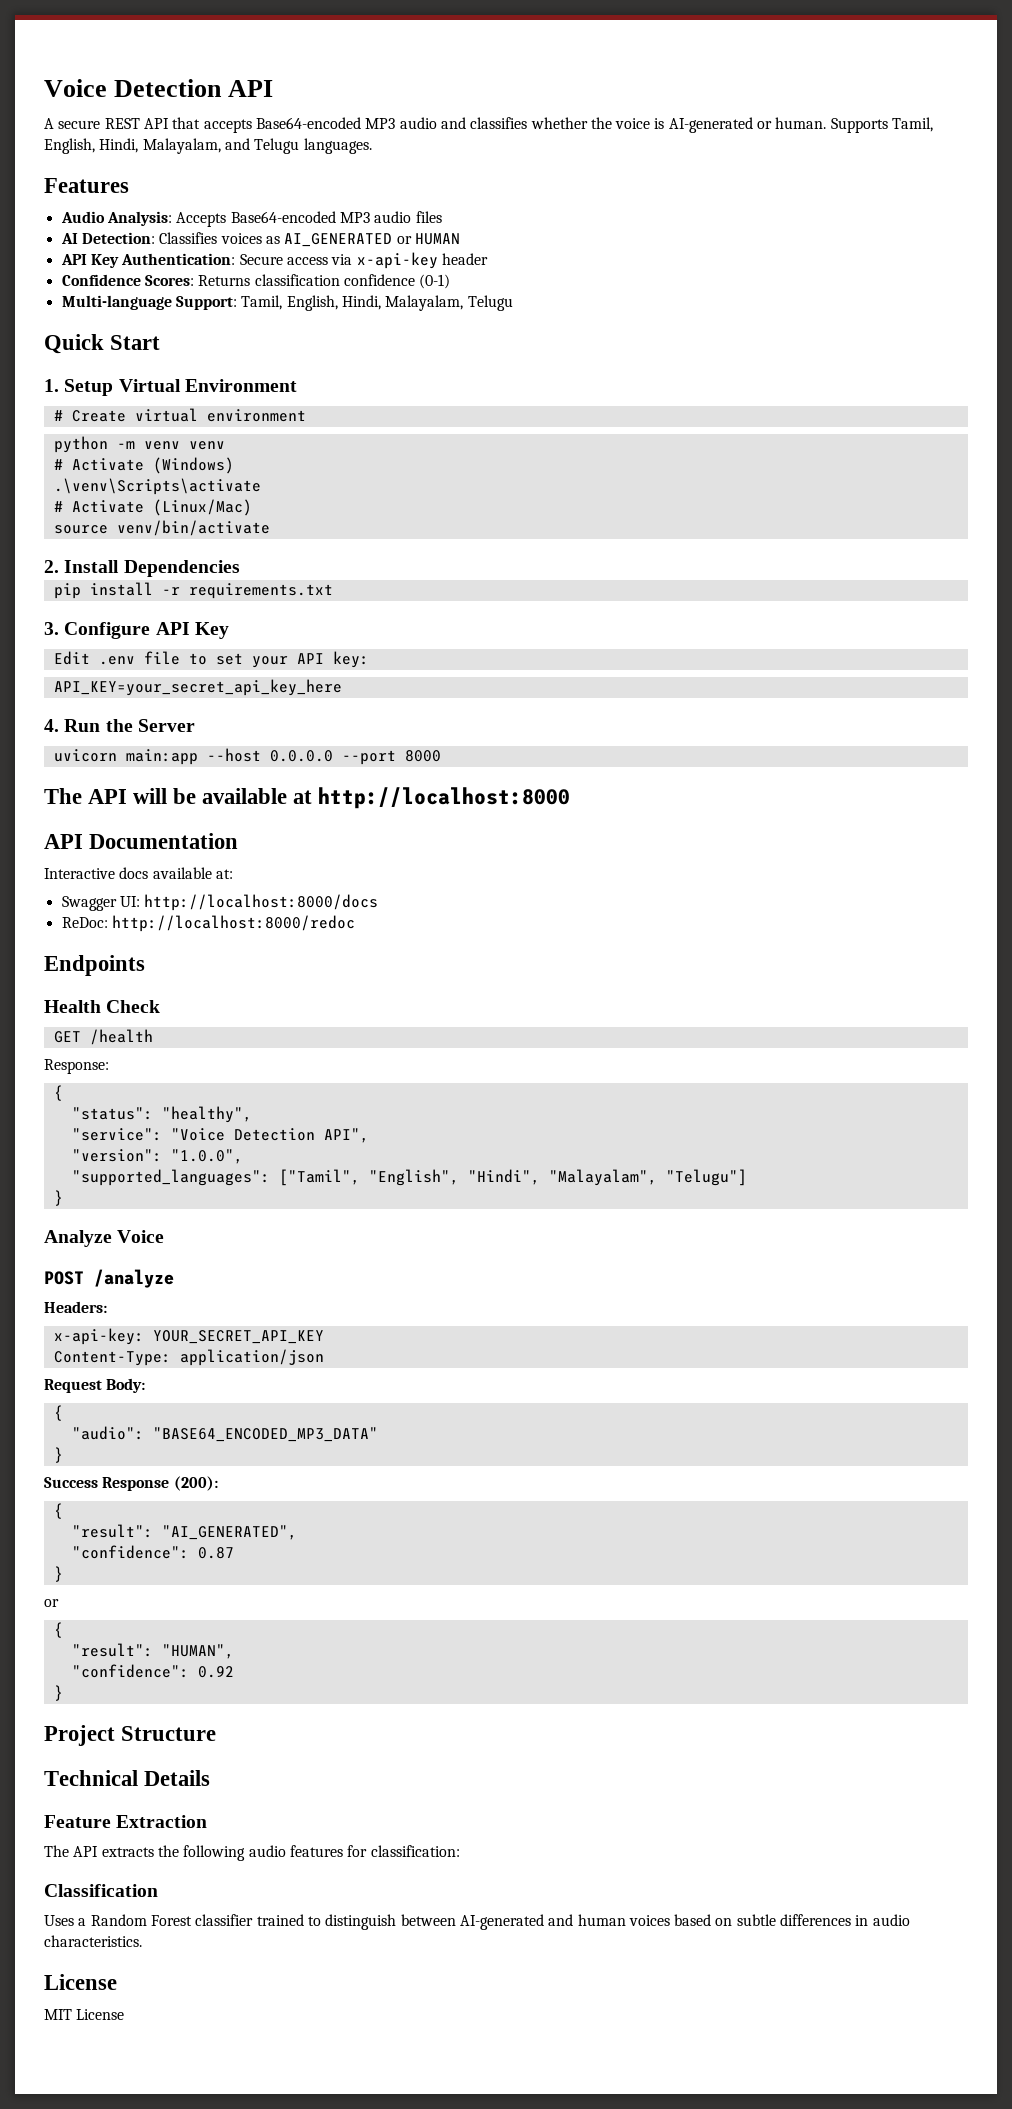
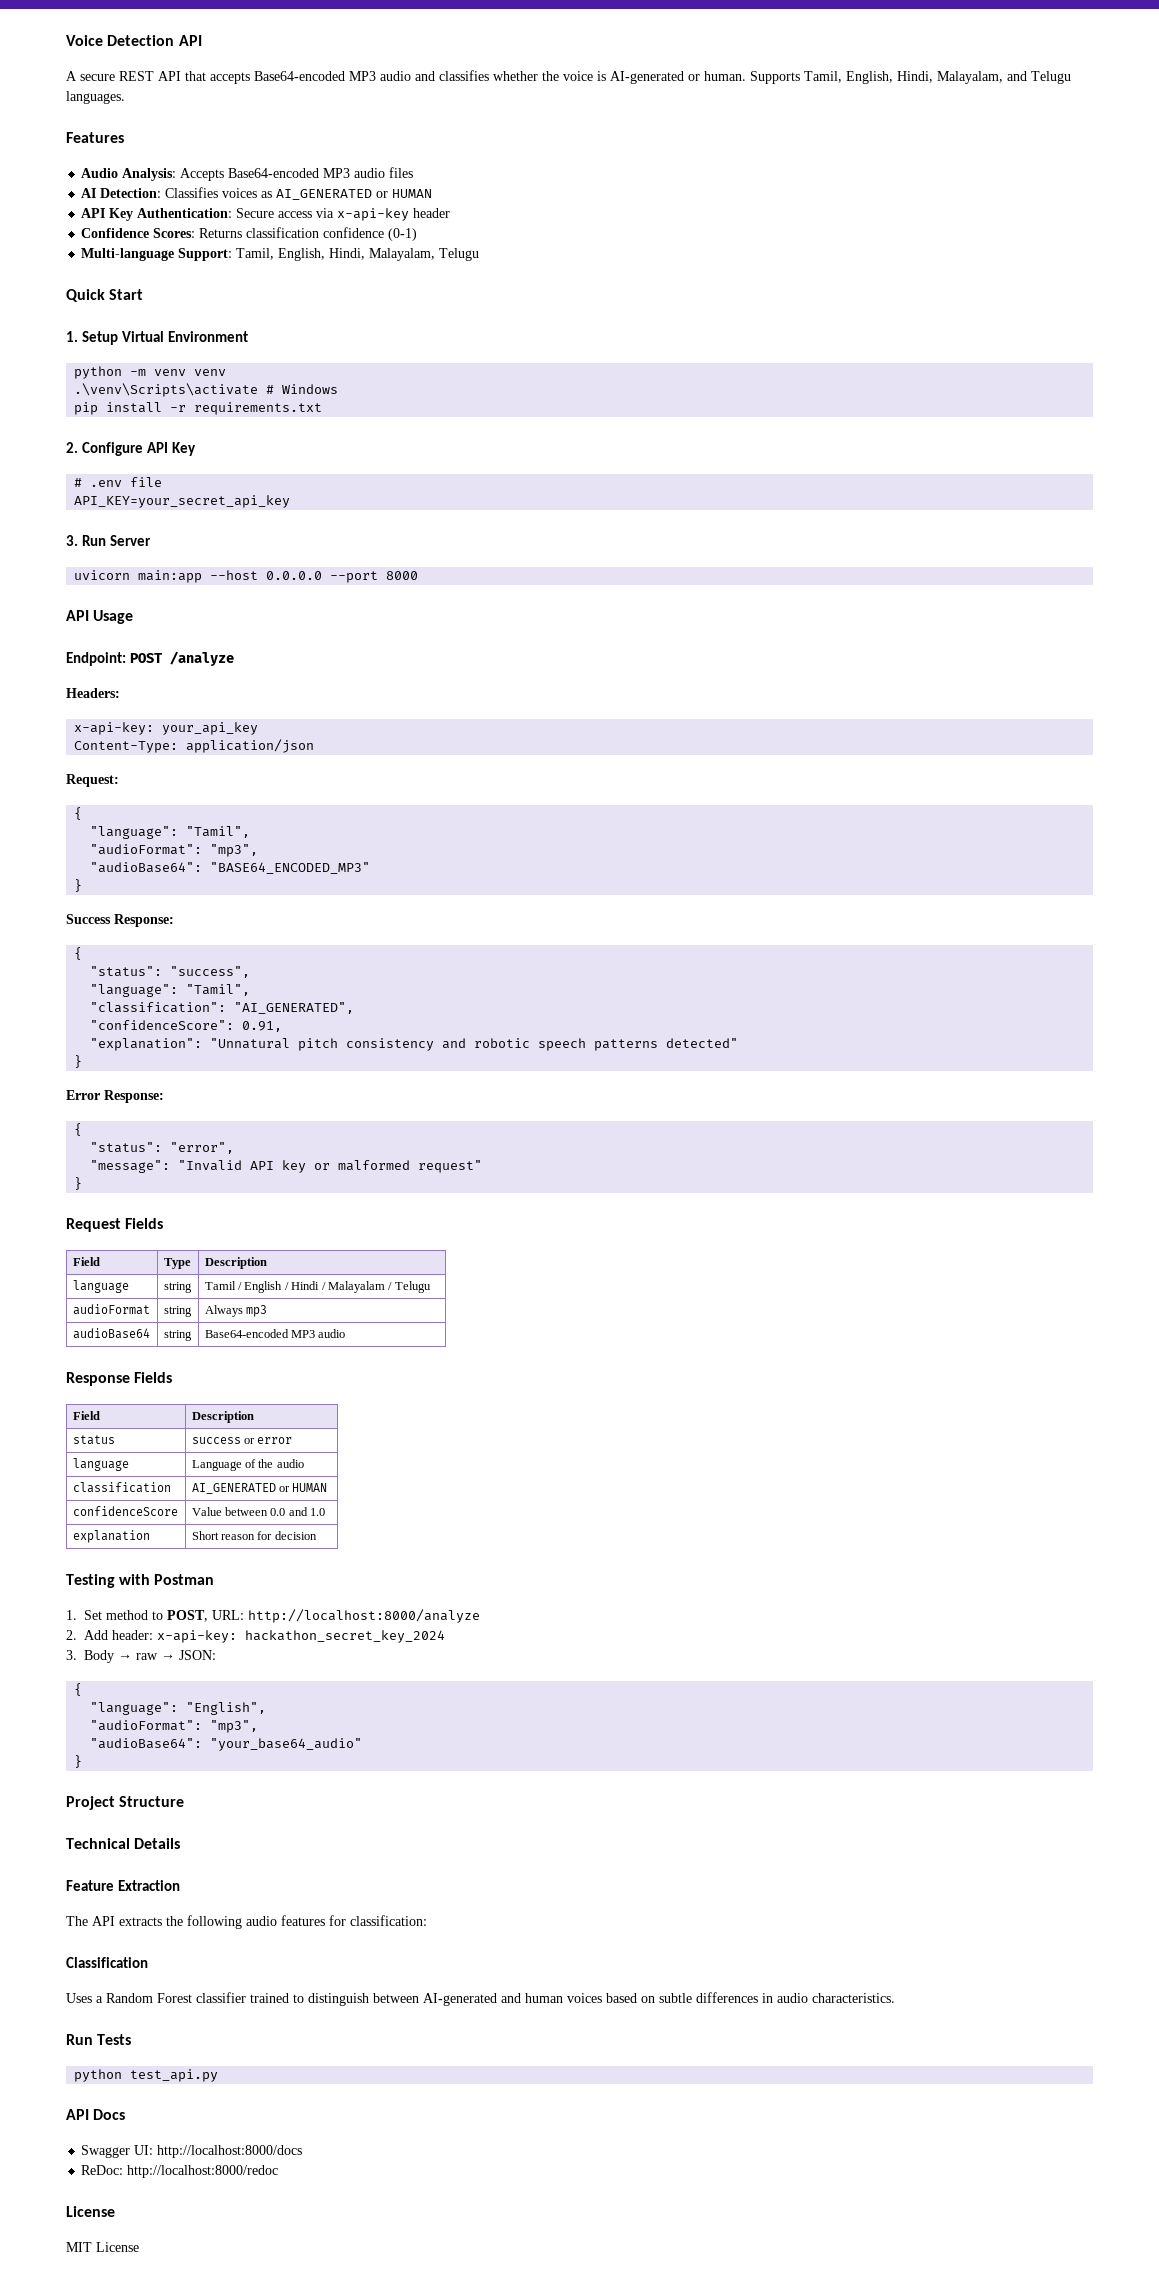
[53,408,306,422] // # Create virtual environment -> (248, 336) none
[53,457,234,474] [53,478,261,495] [53,499,252,516] [53,520,270,536] [44,560,240,577] # Activate (Windows) // .\venv\Scripts\activate // # Activate (Linux/Mac) // source venv/bin/activate // 2. Install Dependencies -> [74,383,339,397] .\venv\Scripts\activate # Windows
[44,622,59,635] 3. -> [66,442,78,453] 2.
[53,651,90,665] Edit -> [74,478,83,487] #
[188,651,369,668] [53,679,342,696] [44,719,133,732] to set your API key: // API_KEY=your_secret_api_key_here // 4. Run the -> [74,495,291,508] [66,535,106,546] // API_KEY=your_secret_api_key // 3. Run
[44,787,571,809] [44,833,239,849] [44,867,233,879] [61,894,379,911] [61,915,355,932] [44,955,145,976] [44,1000,161,1013] [53,1029,153,1045] [44,1059,109,1074] [53,1085,63,1101] [71,1106,252,1123] [71,1128,369,1143] [71,1149,243,1164] [71,1169,747,1186] [53,1190,63,1206] [44,1230,165,1247] The API will be available at http://localhost:8000 // API Documentation // Interactive docs available at: // Swagger UI: http://localhost:8000/docs // ReDoc: http://localhost:8000/redoc // Endpoints // Health Check // GET /health // Response: // { // "status": "healthy", // "service": "Voice Detection API", // "version": "1.0.0", // "supported_languages": ["Tamil", "English", "Hindi", "Malayalam", "Telugu"] // } // Analyze Voice // -> [66,610,134,624] [66,652,126,666] API Usage // Endpoint:
[152,1330,324,1344] YOUR_SECRET_API_KEY -> [162,722,259,735] your_api_key
[44,1378,146,1393] [53,1405,63,1421] [71,1426,378,1442] Request Body: // { // "audio": "BASE64_ENCODED_MP3_DATA" -> [66,774,119,787] [74,807,83,820] [90,826,251,839] [90,844,259,857] [90,862,371,874] Request: // { // "language": "Tamil", // "audioFormat": "mp3", // "audioBase64": "BASE64_ENCODED_MP3"
[102,1476,218,1491] [53,1503,63,1519] [71,1524,297,1540] [71,1545,234,1559] [53,1566,63,1582] [44,1599,59,1607] [53,1622,63,1638] [71,1643,234,1659] [71,1664,234,1678] Response (200): // { // "result": "AI_GENERATED", // "confidence": 0.87 // } // or // { // "result": "HUMAN", // "confidence": 0.92 -> [114,914,174,927] [74,947,83,960] [90,966,251,978] [90,984,251,997] [90,1002,355,1014] [90,1020,283,1032] [90,1038,739,1051] [74,1055,83,1068] [66,1090,164,1103] [74,1123,83,1136] [90,1142,235,1154] [90,1160,483,1173] [74,1177,83,1190] [66,1218,164,1232] [72,1257,100,1266] [163,1258,191,1269] [204,1257,267,1269] [72,1280,129,1293] [163,1282,192,1293] [204,1281,431,1293] [72,1304,150,1315] [163,1306,192,1317] [204,1305,268,1317] [72,1328,150,1339] [163,1330,192,1341] [204,1329,346,1338] [66,1372,173,1386] [72,1411,100,1420] [191,1411,254,1423] [72,1435,115,1445] [191,1437,293,1444] [72,1458,129,1471] [191,1459,304,1471] [72,1482,171,1493] [191,1483,328,1494] [72,1506,178,1516] [191,1507,326,1516] [72,1530,150,1543] [191,1531,317,1540] [66,1574,215,1588] [66,1609,481,1623] [66,1630,446,1643] [66,1650,217,1663] [74,1683,83,1696] [90,1702,267,1715] [90,1720,259,1733] [90,1738,363,1751] Response: // { // "status": "success", // "language": "Tamil", // "classification": "AI_GENERATED", // "confidenceScore": 0.91, // "explanation": "Unnatural pitch consistency and robotic speech patterns detected" // } // Error Response: // { // "status": "error", // "message": "Invalid API key or malformed request" // } // Request Fields // Field | Type | Description // language | string | Tamil / English / Hindi / Malayalam / Telugu // audioFormat | string | Always mp3 // audioBase64 | string | Base64-encoded MP3 audio // Response Fields // Field | Description // status | success or error // language | Language of the audio // classification | AI_GENERATED or HUMAN // confidenceScore | Value between 0.0 and 1.0 // explanation | Short reason for decision // Testing with Postman // 1. Set method to POST, URL: http://localhost:8000/analyze // 2. Add header: x-api-key: hackathon_secret_key_2024 // 3. Body → raw → JSON: // { // "language": "English", // "audioFormat": "mp3", // "audioBase64": "your_base64_audio"
(142, 1941) none -> [66,2034,132,2045] [74,2069,219,2082] [66,2109,126,2120] [81,2145,303,2158] [81,2165,279,2178] // Run Tests // python test_api.py // API Docs // Swagger UI: http://localhost:8000/docs // ReDoc: http://localhost:8000/redoc

